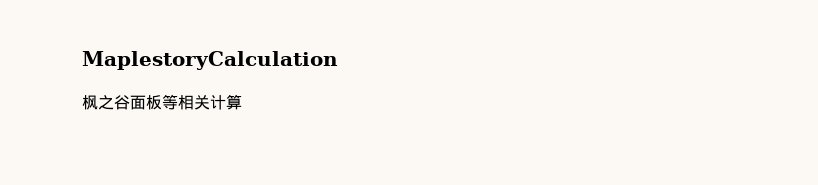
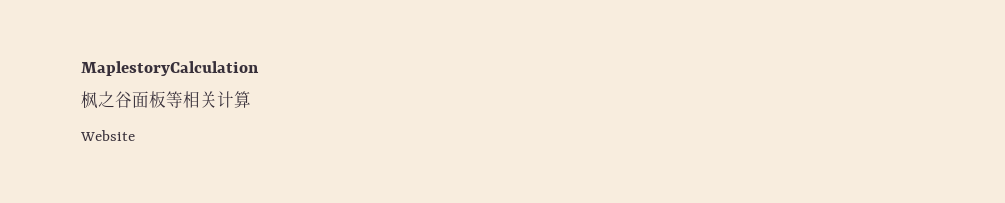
(242, 102) none -> [80,130,135,141] // Website

